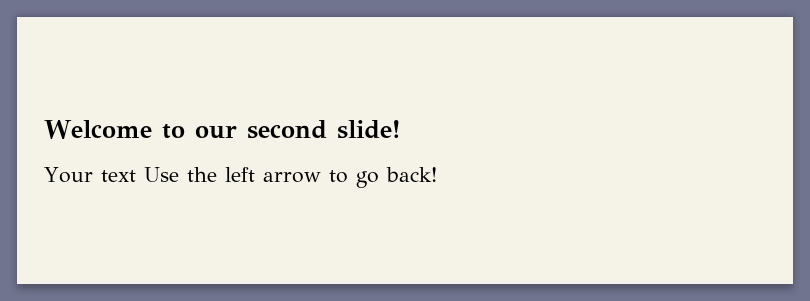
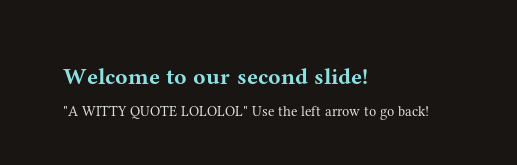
[44,167,136,183] Your text -> [63,105,248,119] "A WITTY QUOTE LOLOLOL"

